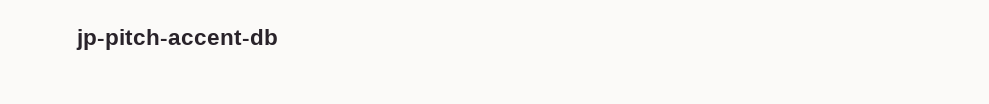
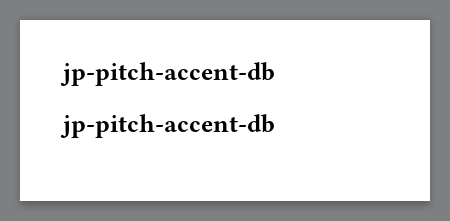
[76,29,278,50] jp-pitch-accent-db -> [60,62,275,86] [60,114,275,138] jp-pitch-accent-db // jp-pitch-accent-db

